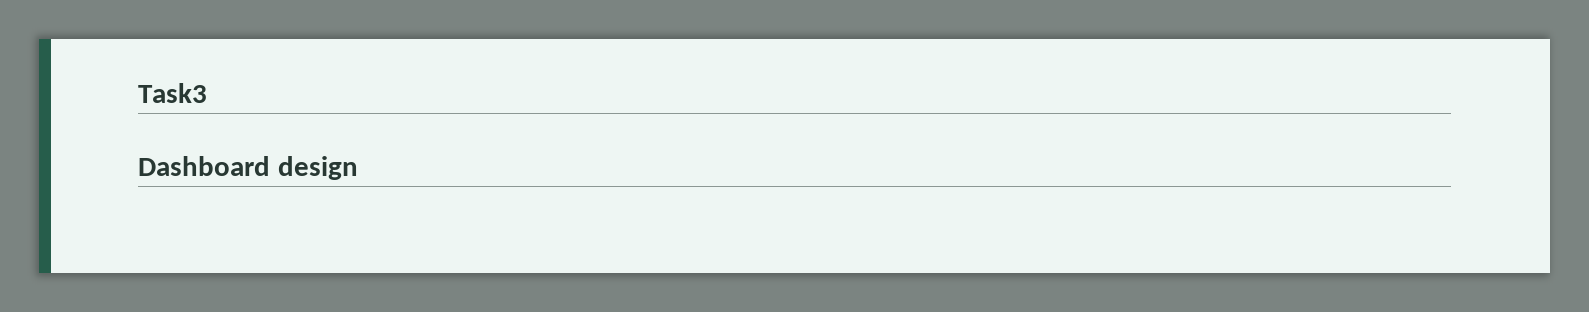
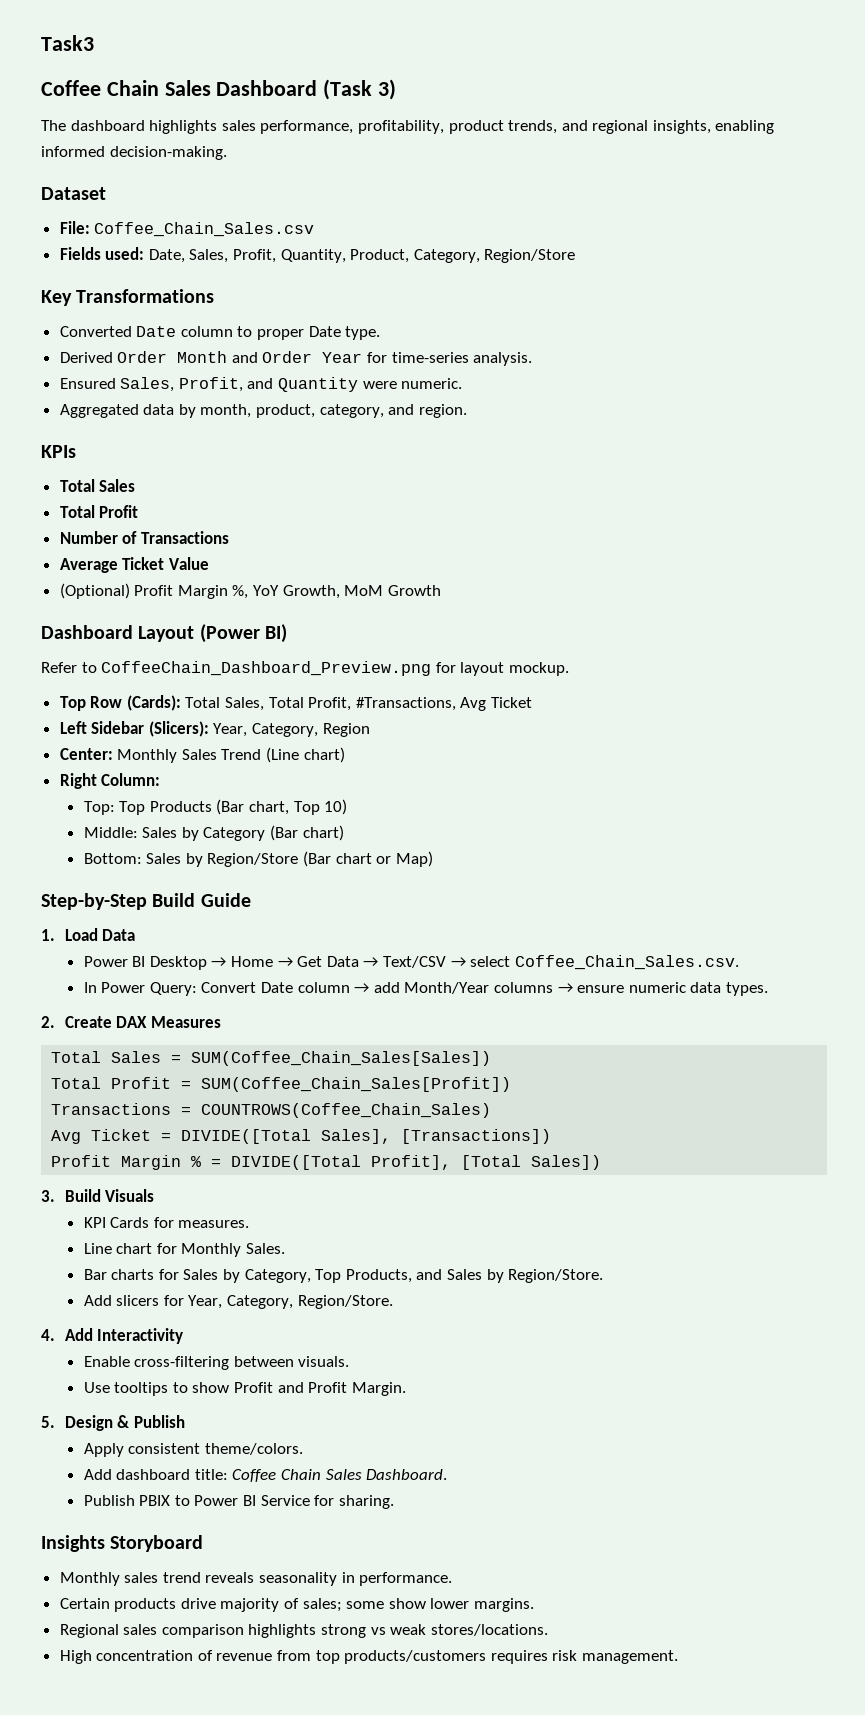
[138,156,358,180] Dashboard design -> [41,79,397,100] [41,120,775,134] [41,146,227,160] [41,187,106,200] [59,221,315,237] [59,247,576,263] [41,289,215,306] [59,326,381,340] [59,351,533,366] [59,377,463,392] [59,404,467,418] [41,445,76,458] [59,479,136,492] [59,505,139,518] [59,531,229,544] [59,557,209,573] [59,583,441,599] [41,624,288,643] [41,661,569,676] [59,695,533,711] [59,721,370,737] [59,747,345,763] [59,773,161,789] [83,799,348,815] [83,825,344,841] [83,851,433,867] [41,893,251,910] [41,928,136,941] [83,955,739,970] [83,982,768,996] [41,1016,222,1028] [51,1051,492,1066] [51,1077,512,1092] [51,1103,492,1118] [51,1129,552,1144] [51,1155,602,1170] [41,1189,155,1202] [83,1217,250,1228] [83,1243,285,1257] [83,1269,604,1283] [83,1295,393,1309] [41,1328,184,1344] [83,1356,350,1370] [83,1382,406,1396] [41,1415,186,1431] [83,1443,303,1457] [83,1469,448,1482] [83,1495,394,1509] [41,1535,204,1552] [59,1572,453,1586] [59,1598,535,1612] [59,1624,548,1638] [59,1650,679,1664] Coffee Chain Sales Dashboard (Task 3) // The dashboard highlights sales performance, profitability, product trends, and regional insights, enabling informed decision-making. // Dataset // File: Coffee_Chain_Sales.csv // Fields used: Date, Sales, Profit, Quantity, Product, Category, Region/Store // Key Transformations // Converted Date column to proper Date type. // Derived Order Month and Order Year for time-series analysis. // Ensured Sales, Profit, and Quantity were numeric. // Aggregated data by month, product, category, and region. // KPIs // Total Sales // Total Profit // Number of Transactions // Average Ticket Value // (Optional) Profit Margin %, YoY Growth, MoM Growth // Dashboard Layout (Power BI) // Refer to CoffeeChain_Dashboard_Preview.png for layout mockup. // Top Row (Cards): Total Sales, Total Profit, #Transactions, Avg Ticket // Left Sidebar (Slicers): Year, Category, Region // Center: Monthly Sales Trend (Line chart) // Right Column: // Top: Top Products (Bar chart, Top 10) // Middle: Sales by Category (Bar chart) // Bottom: Sales by Region/Store (Bar chart or Map) // Step-by-Step Build Guide // 1. Load Data // Power BI Desktop → Home → Get Data → Text/CSV → select Coffee_Chain_Sales.csv. // In Power Query: Convert Date column → add Month/Year columns → ensure numeric data types. // 2. Create DAX Measures // Total Sales = SUM(Coffee_Chain_Sales[Sales]) // Total Profit = SUM(Coffee_Chain_Sales[Profit]) // Transactions = COUNTROWS(Coffee_Chain_Sales) // Avg Ticket = DIVIDE([Total Sales], [Transactions]) // Profit Margin % = DIVIDE([Total Profit], [Total Sales]) // 3. Build Visuals // KPI Cards for measures. // Line chart for Monthly Sales. // Bar charts for Sales by Category, Top Products, and Sales by Region/Store. // Add slicers for Year, Category, Region/Store. // 4. Add Interactivity // Enable cross-filtering between visuals. // Use tooltips to show Profit and Profit Margin. // 5. Design & Publish // Apply consistent theme/colors. // Add dashboard title: Coffee Chain Sales Dashboard. // Publish PBIX to Power BI Service for sharing. // Insights Storyboard // Monthly sales trend reveals seasonality in performance. // Certain products drive majority of sales; some show lower margins. // Regional sales comparison highlights strong vs weak stores/locations. // High concentration of revenue from top products/customers requires risk management.

